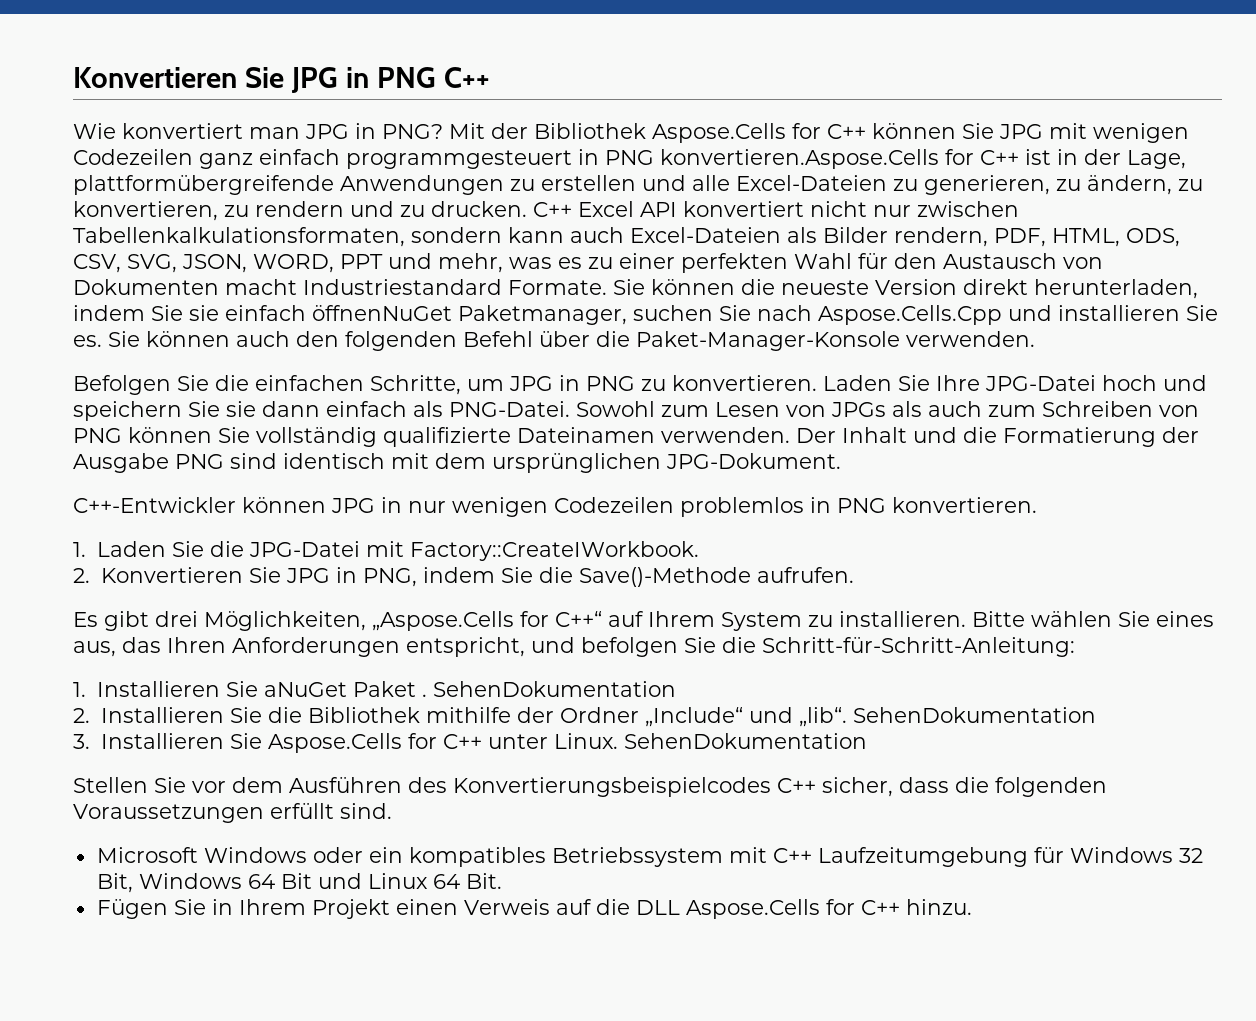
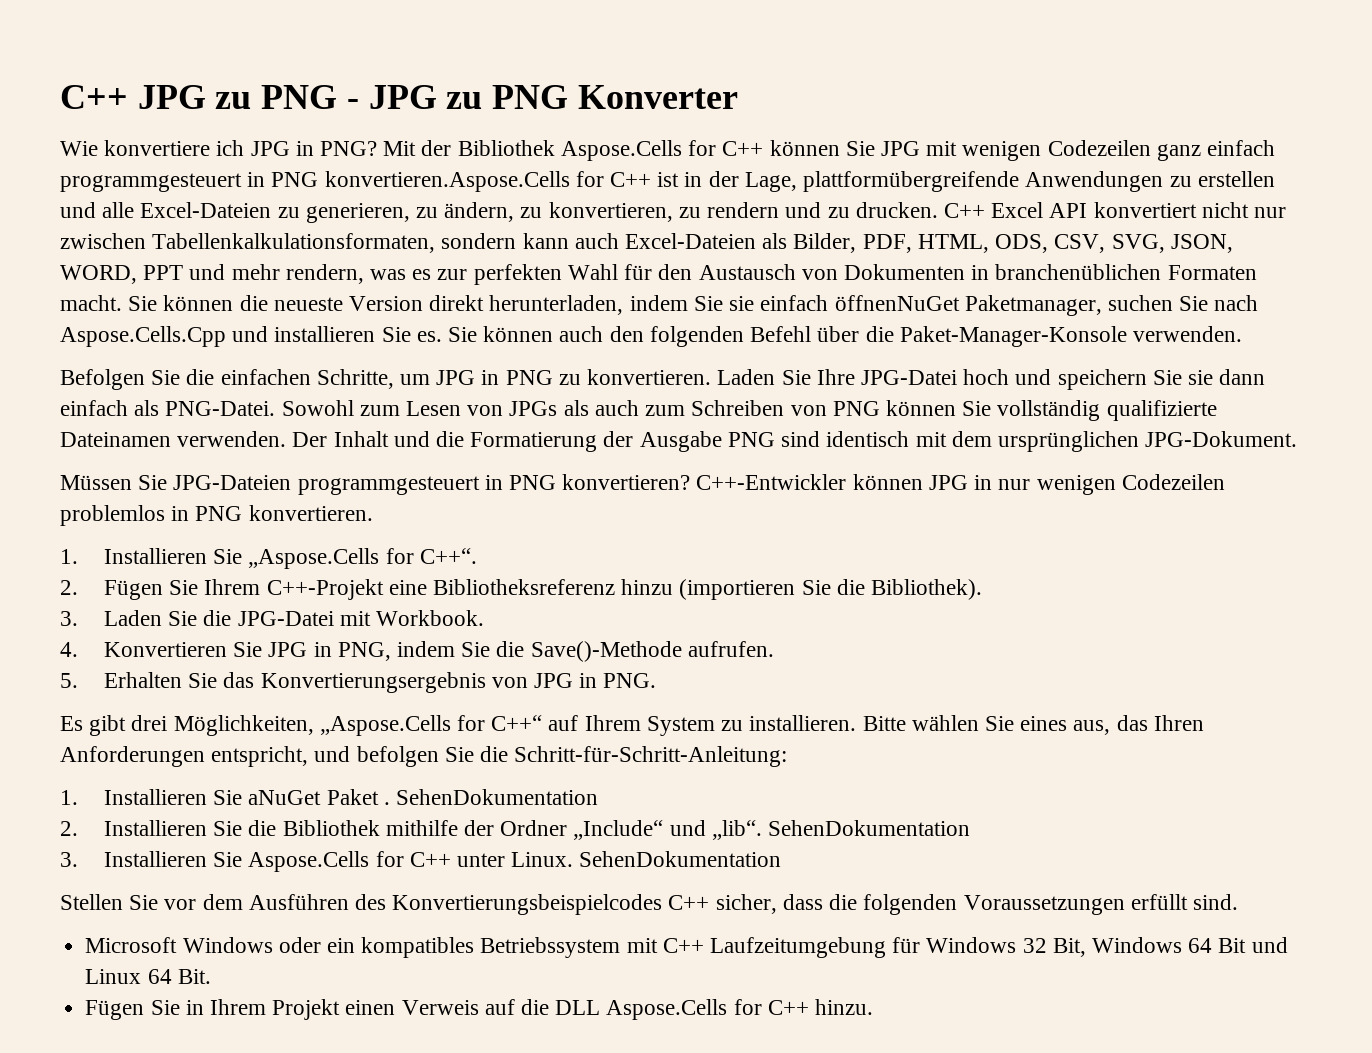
[73,67,490,93] Konvertieren Sie JPG in PNG C++ -> [60,85,738,109] C++ JPG zu PNG - JPG zu PNG Konverter
[122,123,300,139] konvertiert man -> [104,140,245,156] konvertiere ich
[823,227,988,247] Bilder rendern, -> [793,233,857,253] Bilder,
[438,253,675,273] mehr, was es zu einer -> [231,264,468,284] mehr rendern, was es zur
[225,279,607,295] macht Industriestandard Formate. -> [971,264,1257,280] [60,295,122,311] in branchenüblichen Formaten macht.
(841, 461) none -> [60,474,691,495] Müssen Sie JPG-Dateien programmgesteuert in PNG konvertieren?
(86, 549) none -> [103,548,477,569] [60,579,982,600] [60,611,78,626] Installieren Sie „Aspose.Cells for C++“. // 2. Fügen Sie Ihrem C++-Projekt eine Bibliotheksreferenz hinzu (importieren Sie die Bibliothek). // 3.
[410,541,700,561] [73,568,90,583] Factory::CreateIWorkbook. // 2. -> [375,610,484,626] [60,642,78,657] Workbook. // 4.
(854, 575) none -> [60,672,657,693] // 5. Erhalten Sie das Konvertierungsergebnis von JPG in PNG.

